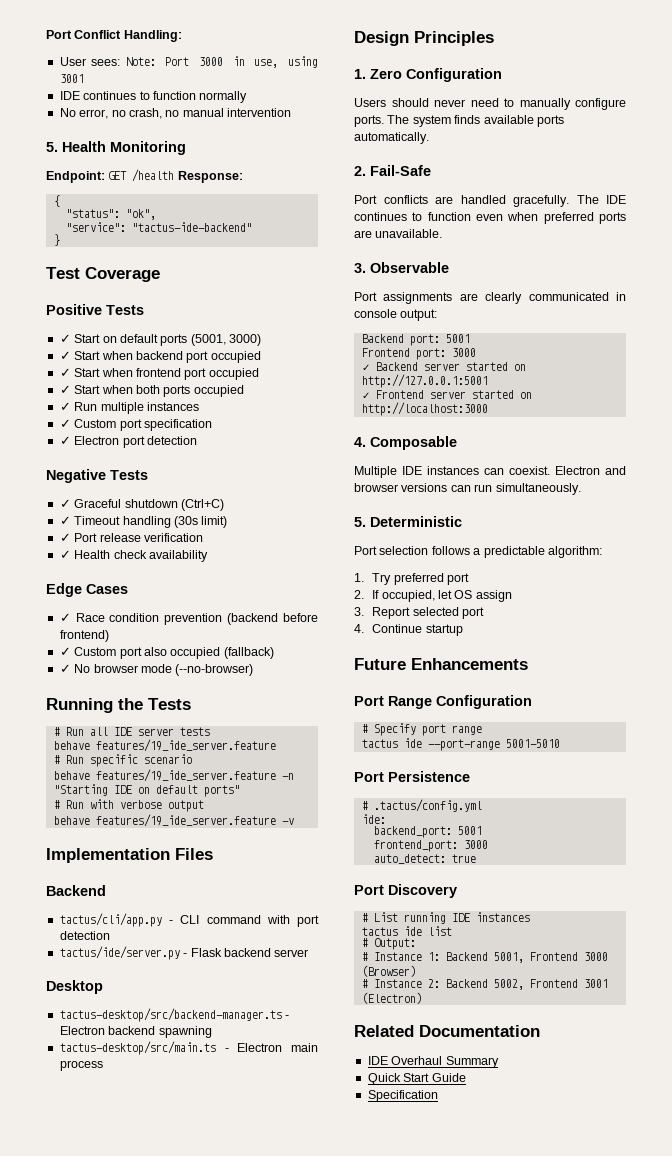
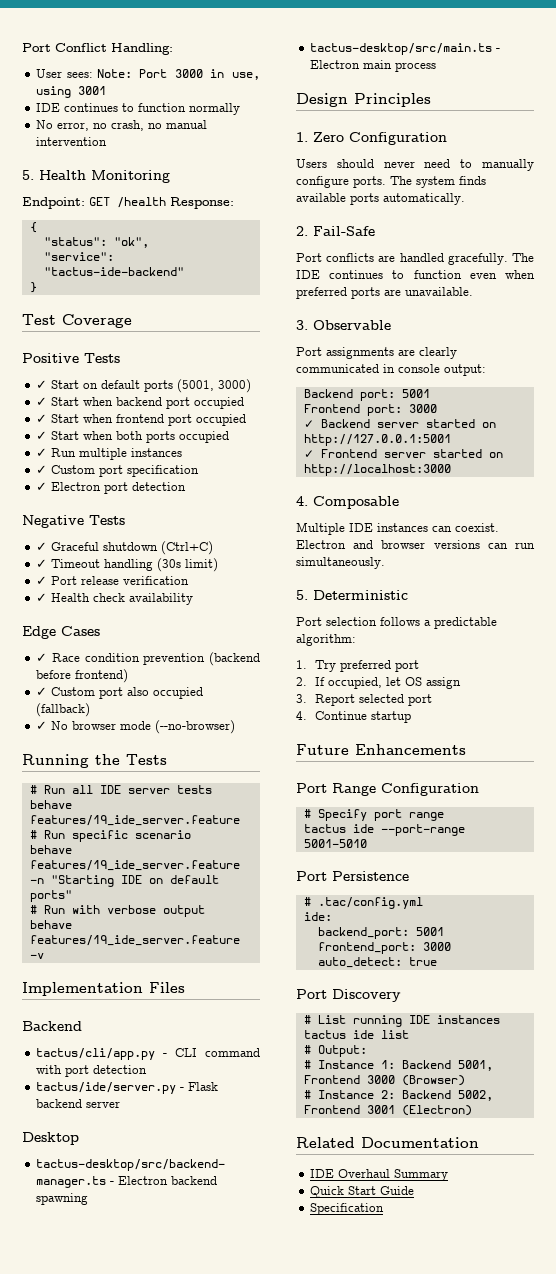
[373,799,482,812] .tactus/config.yml -> [317,897,423,909] .tac/config.yml

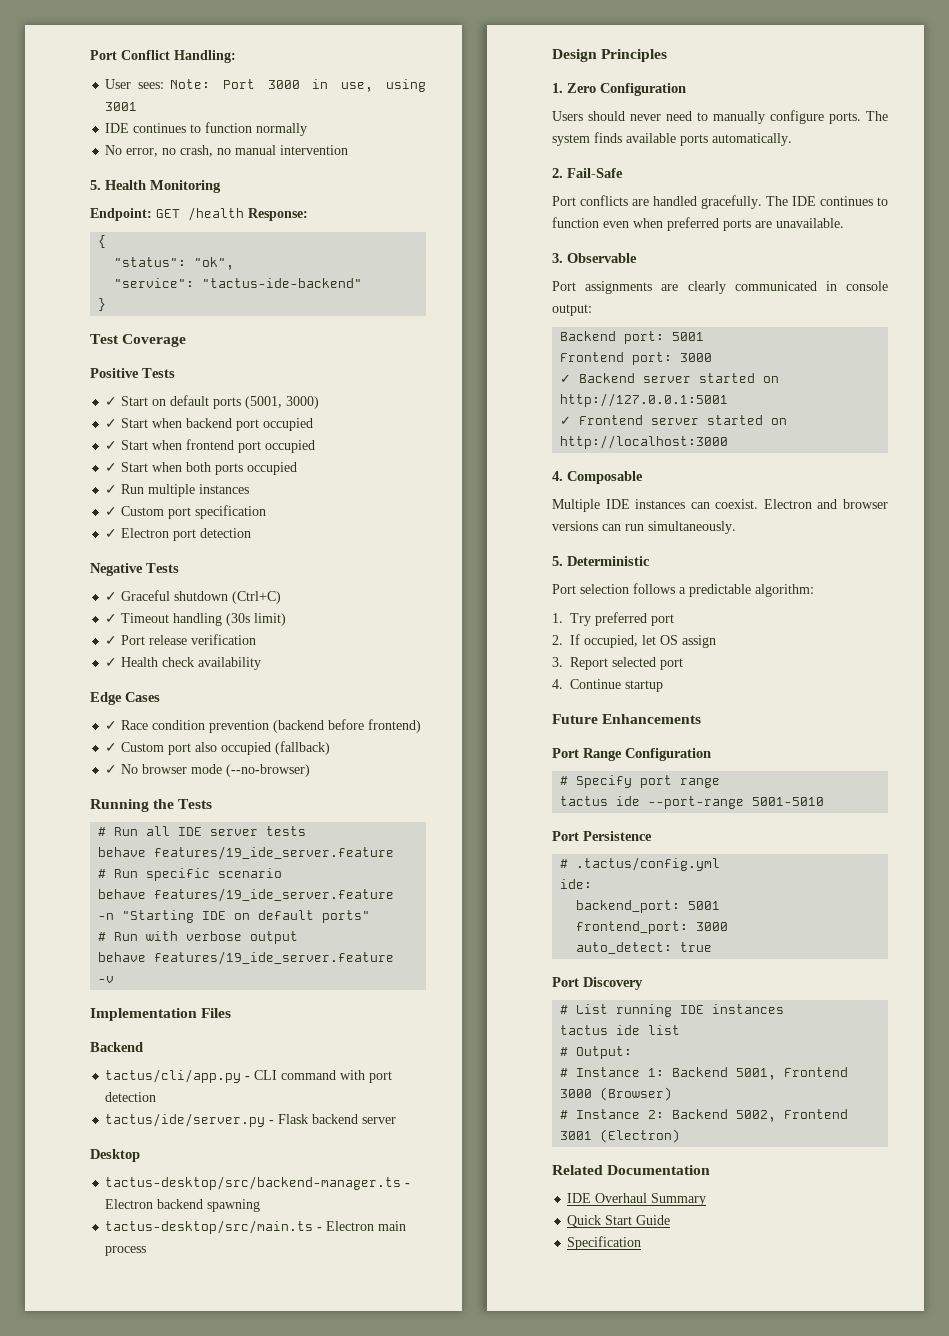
[317,897,423,909] .tac/config.yml -> [576,857,721,871] .tactus/config.yml

